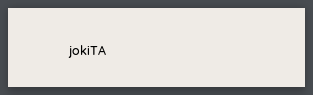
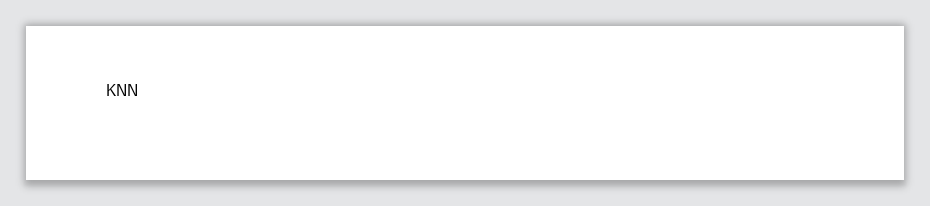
[68,45,106,58] jokiTA -> [106,84,138,96] KNN

